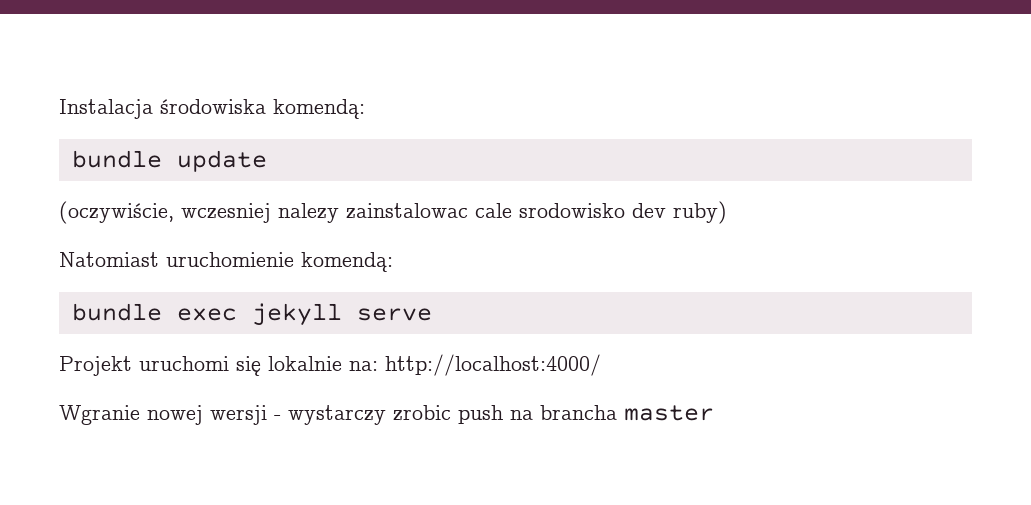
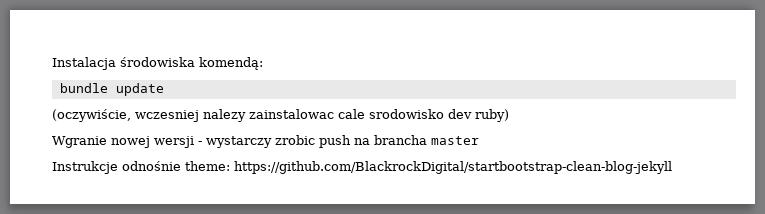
[59,252,393,272] [71,303,432,326] [59,354,601,376] // Natomiast uruchomienie komendą: // bundle exec jekyll serve // Projekt uruchomi się lokalnie na: http://localhost:4000/ -> (509, 115) none
(714, 413) none -> [52,161,672,174] // Instrukcje odnośnie theme: https://github.com/BlackrockDigital/startbootstrap-clean-blog-jekyll

